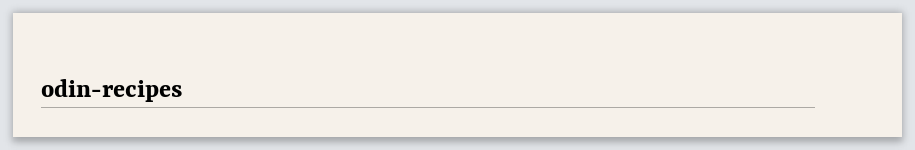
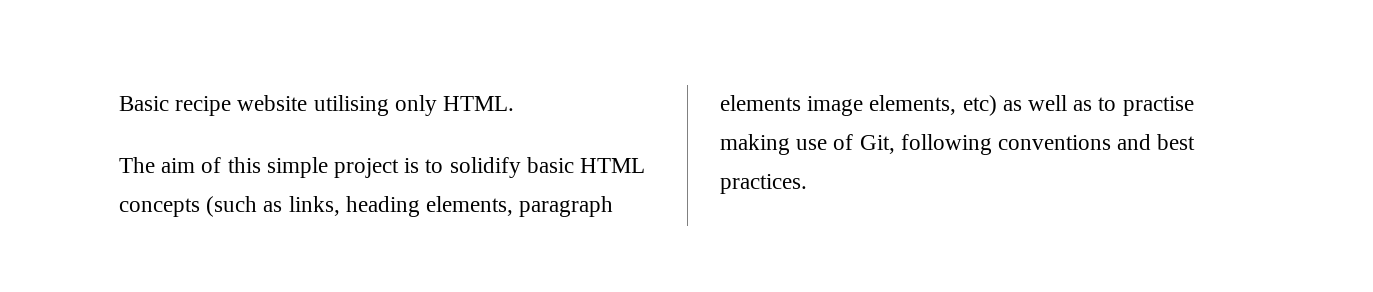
[41,79,182,102] odin-recipes -> [119,95,515,116] [119,157,646,178] [119,196,614,217] [720,95,1194,116] [720,134,1196,155] [720,174,807,194] Basic recipe website utilising only HTML. // The aim of this simple project is to solidify basic HTML concepts (such as links, heading elements, paragraph elements image elements, etc) as well as to practise making use of Git, following conventions and best practices.

